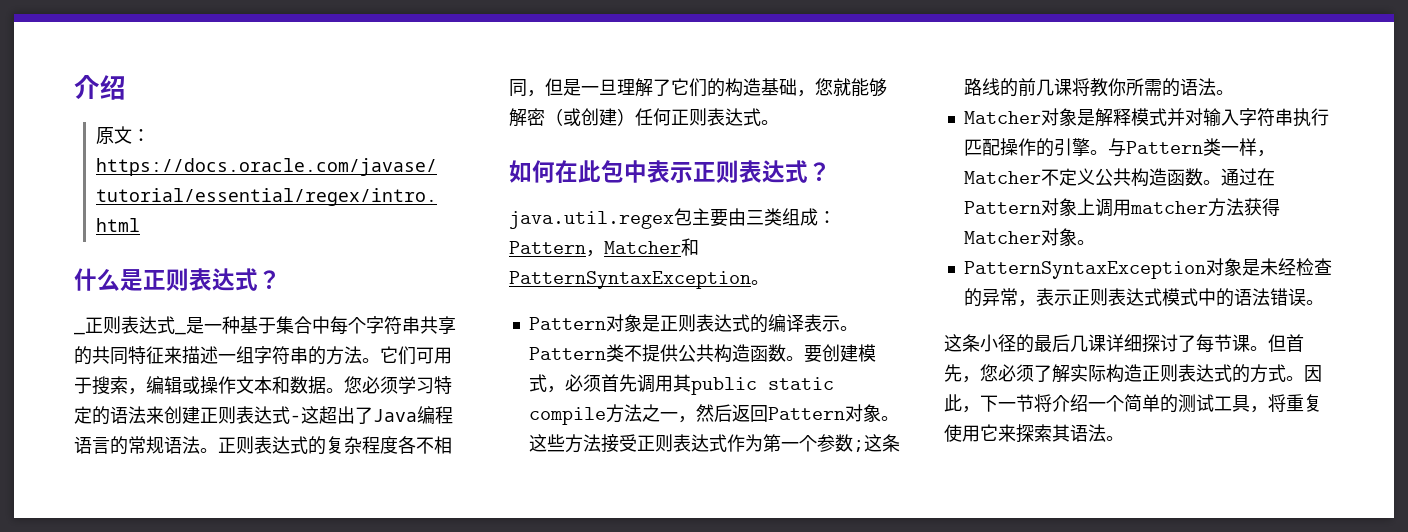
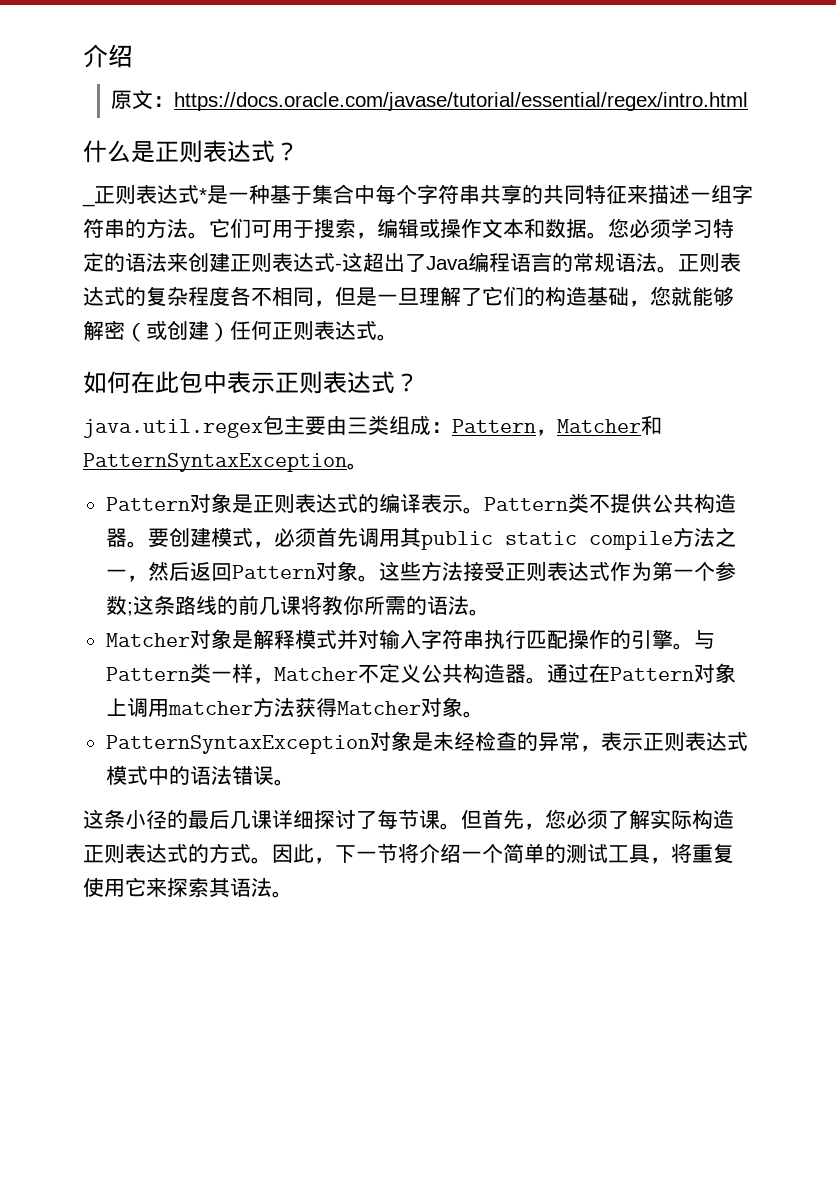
[175,332,186,335] _ -> [199,188,207,202] *
[749,344,786,362] 函数 -> [105,528,127,547] 器
[1166,168,1203,186] 函数 -> [504,664,526,683] 器

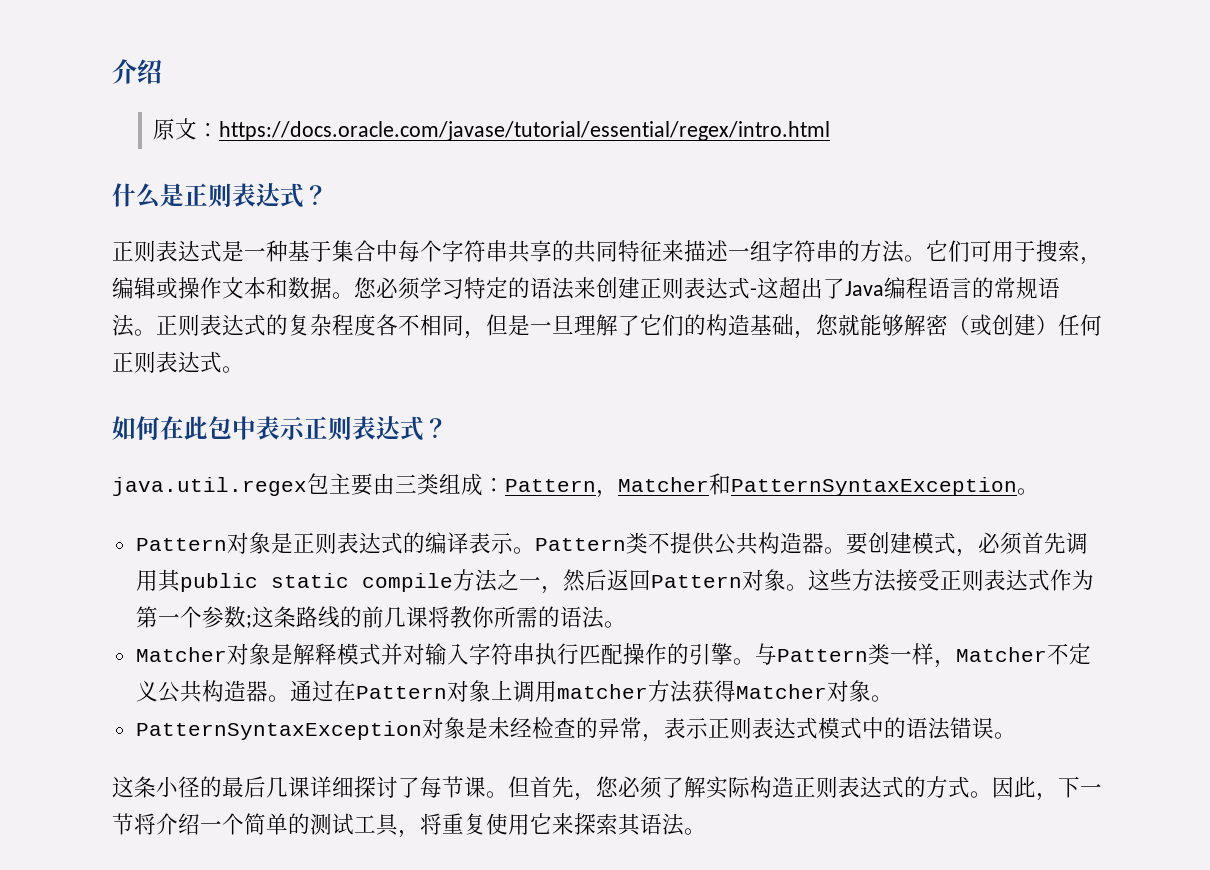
[82,184,207,207] _正则表达式* -> [112,240,222,262] 正则表达式

